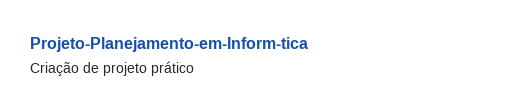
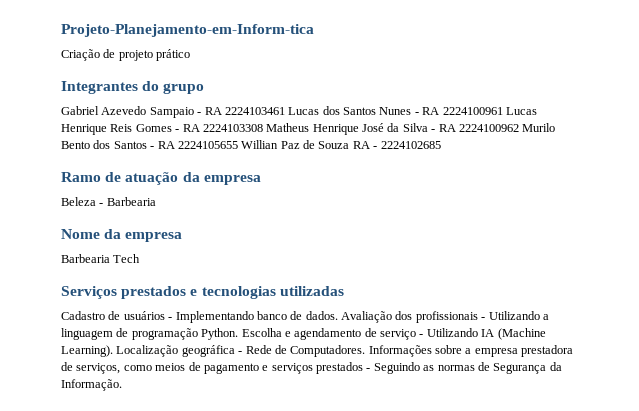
(194, 68) none -> [61,81,205,94] [61,106,537,118] [61,123,556,135] [61,140,441,149] [61,172,261,185] [61,197,156,206] [61,229,183,242] [61,254,141,263] [61,286,344,299] [61,311,549,323] [61,328,546,340] [61,345,574,357] [61,362,562,374] [61,379,122,391] // Integrantes do grupo // Gabriel Azevedo Sampaio - RA 2224103461 Lucas dos Santos Nunes - RA 2224100961 Lucas Henrique Reis Gomes - RA 2224103308 Matheus Henrique José da Silva - RA 2224100962 Murilo Bento dos Santos - RA 2224105655 Willian Paz de Souza RA - 2224102685 // Ramo de atuação da empresa // Beleza - Barbearia // Nome da empresa // Barbearia Tech // Serviços prestados e tecnologias utilizadas // Cadastro de usuários - Implementando banco de dados. Avaliação dos profissionais - Utilizando a linguagem de programação Python. Escolha e agendamento de serviço - Utilizando IA (Machine Learning). Localização geográfica - Rede de Computadores. Informações sobre a empresa prestadora de serviços, como meios de pagamento e serviços prestados - Seguindo as normas de Segurança da Informação.

